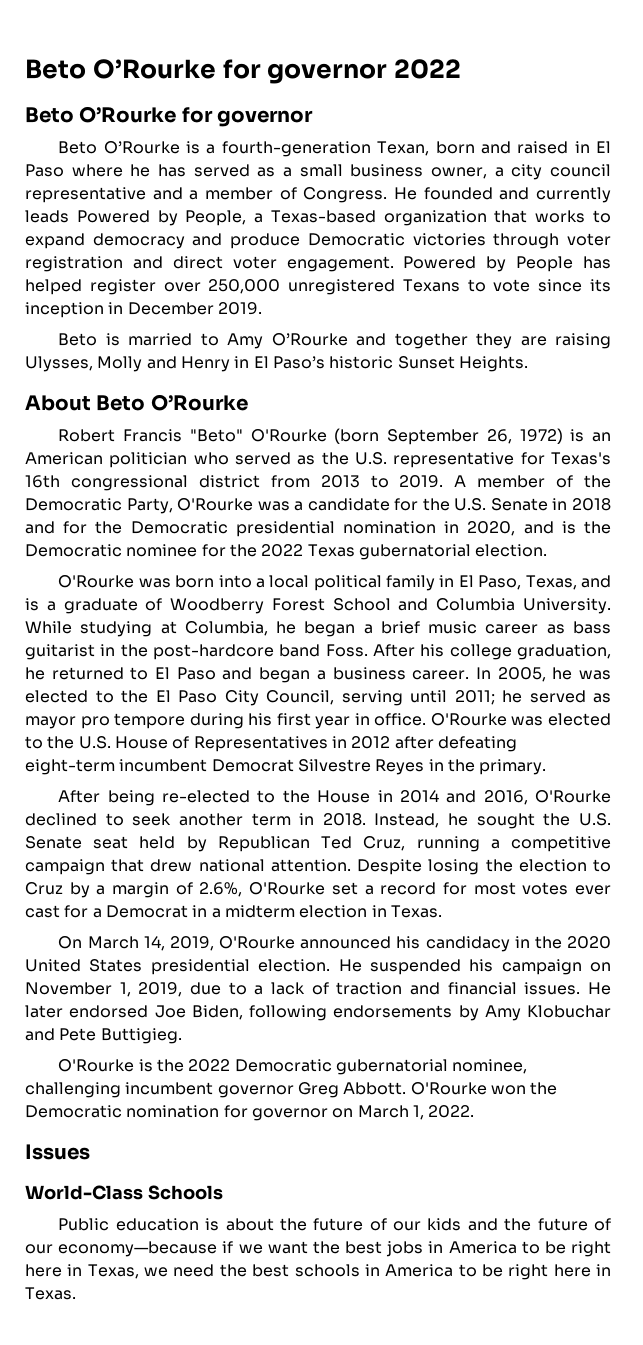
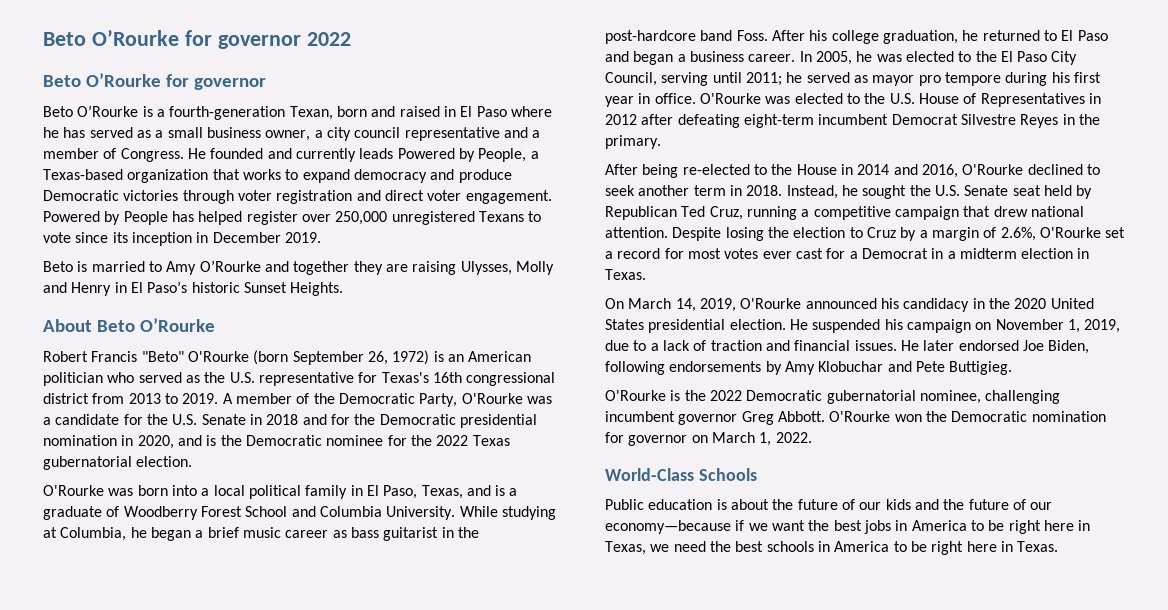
[25,1144,90,1160] // Issues -> (812, 437) none

